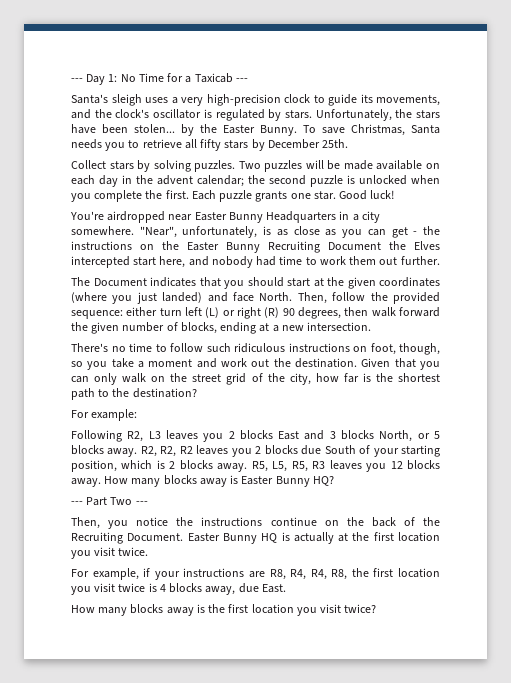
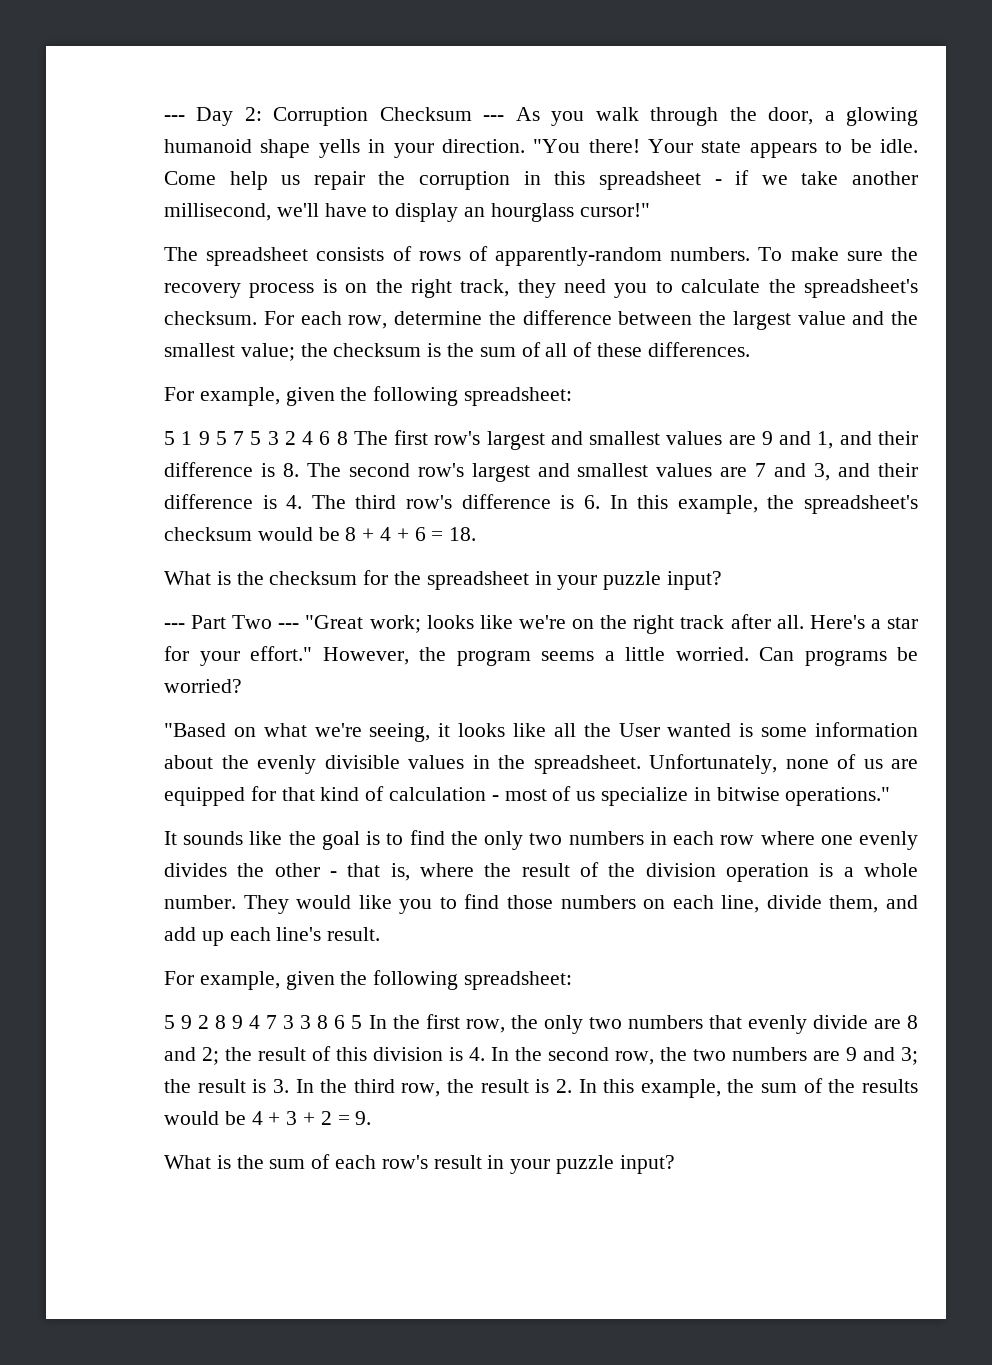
[108,73,248,83] [71,94,440,106] [71,109,440,121] [71,124,440,136] [71,139,349,151] [71,160,440,172] [71,175,440,187] [71,190,395,202] [70,211,380,223] [71,226,441,238] [71,241,440,253] [71,256,440,268] [71,277,440,289] [71,292,440,304] [71,307,440,319] [71,322,372,334] [71,343,440,355] [71,358,440,370] [71,373,440,385] [71,388,197,400] [71,409,138,421] [71,430,441,442] [71,445,440,457] [71,460,440,472] [71,475,334,487] [71,497,148,506] [71,517,441,529] [71,532,441,544] [71,547,149,559] [71,568,440,580] [71,583,286,595] [71,604,377,616] 1: No Time for a Taxicab --- // Santa's sleigh uses a very high-precision clock to guide its movements, and the clock's oscillator is regulated by stars. Unfortunately, the stars have been stolen... by the Easter Bunny. To save Christmas, Santa needs you to retrieve all fifty stars by December 25th. // Collect stars by solving puzzles. Two puzzles will be made available on each day in the advent calendar; the second puzzle is unlocked when you complete the first. Each puzzle grants one star. Good luck! // You're airdropped near Easter Bunny Headquarters in a city somewhere. "Near", unfortunately, is as close as you can get - the instructions on the Easter Bunny Recruiting Document the Elves intercepted start here, and nobody had time to work them out further. // The Document indicates that you should start at the given coordinates (where you just landed) and face North. Then, follow the provided sequence: either turn left (L) or right (R) 90 degrees, then walk forward the given number of blocks, ending at a new intersection. // There's no time to follow such ridiculous instructions on foot, though, so you take a moment and work out the destination. Given that you can only walk on the street grid of the city, how far is the shortest path to the destination? // For example: // Following R2, L3 leaves you 2 blocks East and 3 blocks North, or 5 blocks away. R2, R2, R2 leaves you 2 blocks due South of your starting position, which is 2 blocks away. R5, L5, R5, R3 leaves you 12 blocks away. How many blocks away is Easter Bunny HQ? // --- Part Two --- // Then, you notice the instructions continue on the back of the Recruiting Document. Easter Bunny HQ is actually at the first location you visit twice. // For example, if your instructions are R8, R4, R4, R8, the first location you visit twice is 4 blocks away, due East. // How many blocks away is the first location you visit twice? -> [244,107,918,126] [164,139,918,158] [164,170,919,190] [164,203,650,222] [164,246,918,266] [164,279,918,298] [164,310,918,330] [164,342,750,361] [164,386,573,406] [164,430,918,450] [164,462,918,482] [164,494,919,514] [164,527,477,541] [164,570,723,590] [164,614,919,634] [164,646,918,666] [164,679,242,693] [164,722,918,742] [164,754,918,774] [164,786,891,806] [164,830,918,850] [164,862,918,882] [164,894,918,914] [164,927,381,946] [164,970,573,990] [164,1014,918,1034] [164,1046,918,1065] [164,1078,919,1098] [164,1111,372,1125] [164,1154,675,1174] 2: Corruption Checksum --- As you walk through the door, a glowing humanoid shape yells in your direction. "You there! Your state appears to be idle. Come help us repair the corruption in this spreadsheet - if we take another millisecond, we'll have to display an hourglass cursor!" // The spreadsheet consists of rows of apparently-random numbers. To make sure the recovery process is on the right track, they need you to calculate the spreadsheet's checksum. For each row, determine the difference between the largest value and the smallest value; the checksum is the sum of all of these differences. // For example, given the following spreadsheet: // 5 1 9 5 7 5 3 2 4 6 8 The first row's largest and smallest values are 9 and 1, and their difference is 8. The second row's largest and smallest values are 7 and 3, and their difference is 4. The third row's difference is 6. In this example, the spreadsheet's checksum would be 8 + 4 + 6 = 18. // What is the checksum for the spreadsheet in your puzzle input? // --- Part Two --- "Great work; looks like we're on the right track after all. Here's a star for your effort." However, the program seems a little worried. Can programs be worried? // "Based on what we're seeing, it looks like all the User wanted is some information about the evenly divisible values in the spreadsheet. Unfortunately, none of us are equipped for that kind of calculation - most of us specialize in bitwise operations." // It sounds like the goal is to find the only two numbers in each row where one evenly divides the other - that is, where the result of the division operation is a whole number. They would like you to find those numbers on each line, divide them, and add up each line's result. // For example, given the following spreadsheet: // 5 9 2 8 9 4 7 3 3 8 6 5 In the first row, the only two numbers that evenly divide are 8 and 2; the result of this division is 4. In the second row, the two numbers are 9 and 3; the result is 3. In the third row, the result is 2. In this example, the sum of the results would be 4 + 3 + 2 = 9. // What is the sum of each row's result in your puzzle input?

